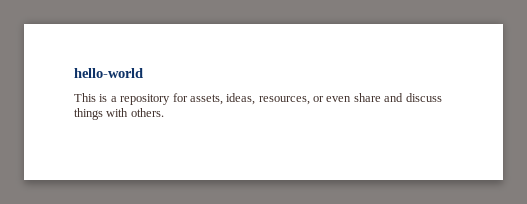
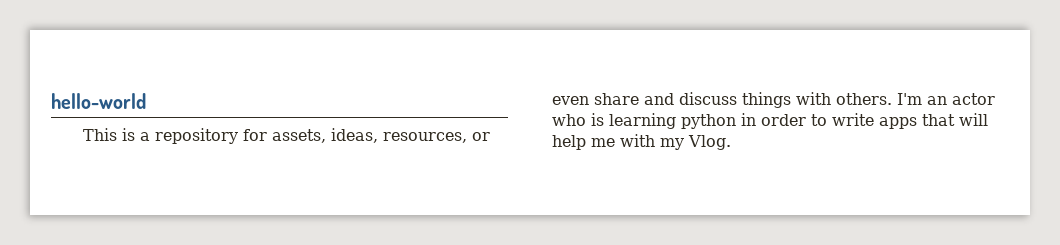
(164, 112) none -> [897,93,995,105] [552,113,988,129] [552,134,731,150] I'm an actor who is learning python in order to write apps that will help me with my Vlog.

